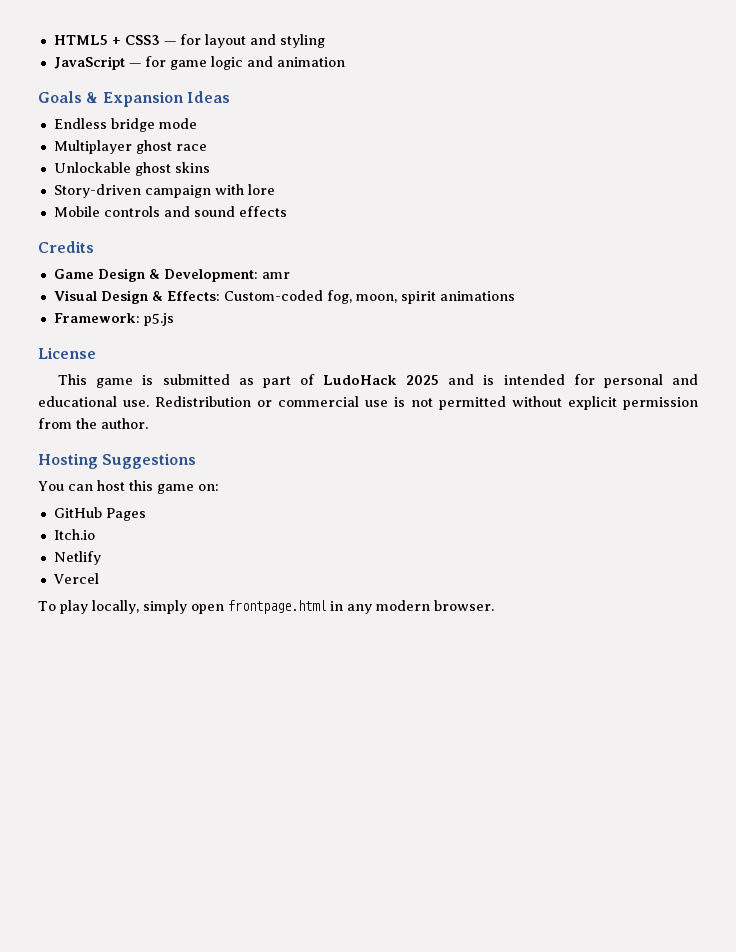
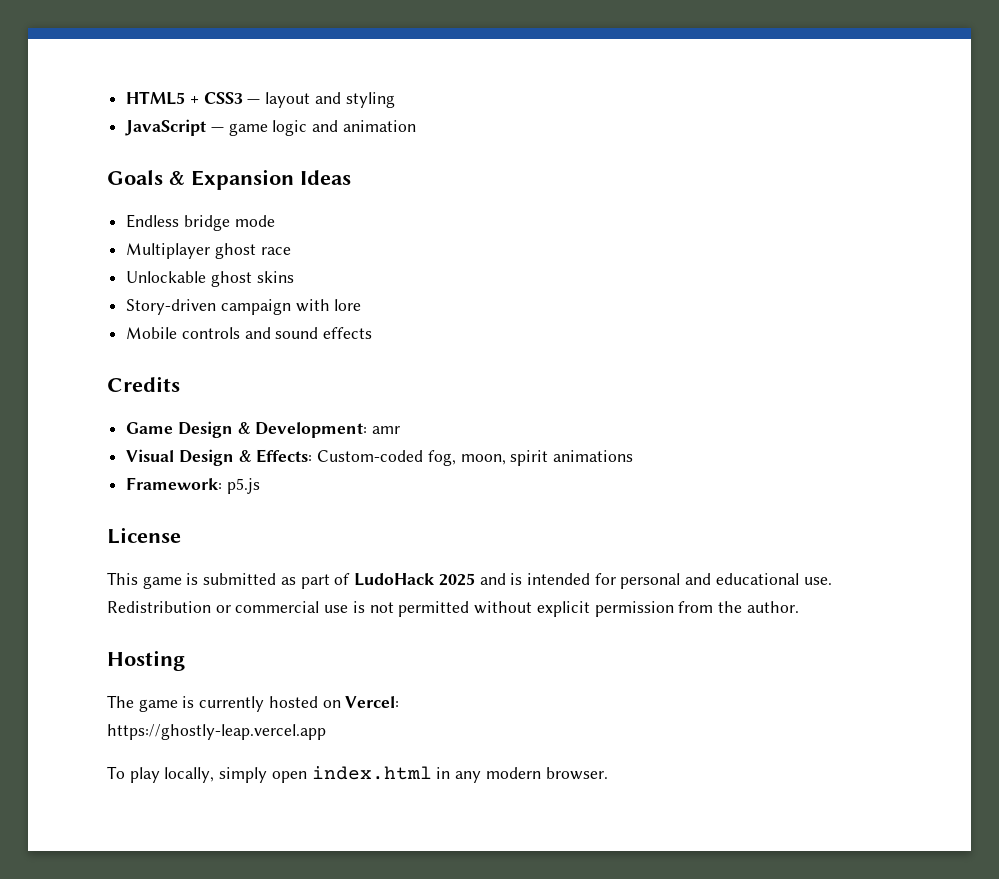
[179,34,201,45] for -> (261, 101) none
[144,56,166,67] for -> (224, 129) none
[102,453,197,469] [38,480,219,494] [53,507,146,521] [53,529,95,540] [53,551,101,565] [52,573,99,584] Suggestions // You can host this game on: // GitHub Pages // Itch.io // Netlify // Vercel -> [107,695,400,712] [107,724,326,740] // The game is currently hosted on Vercel: // https://ghostly-leap.vercel.app
[227,600,326,614] frontpage.html -> [311,766,432,780] index.html

